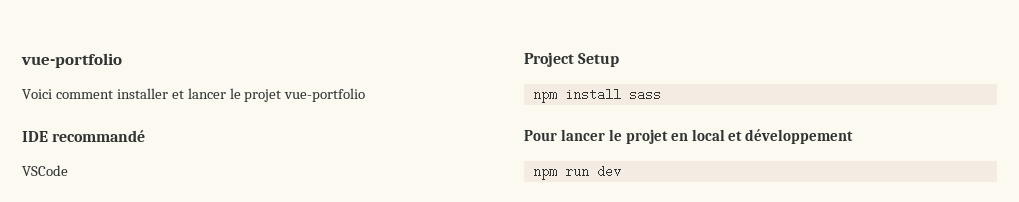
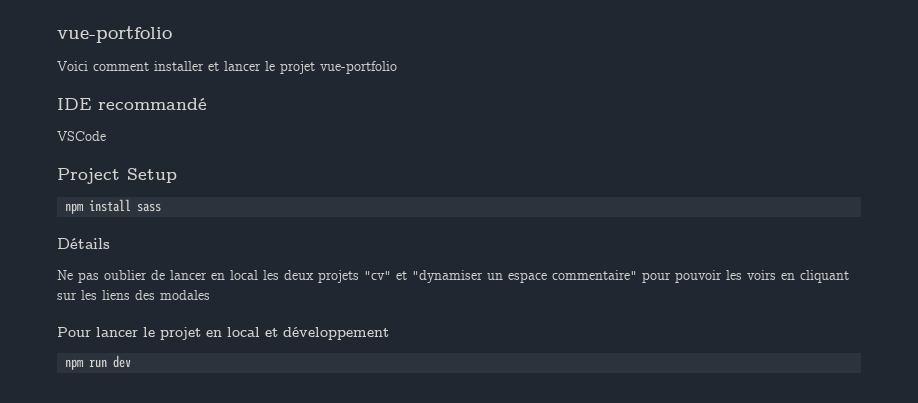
(661, 94) none -> [57,238,110,249] [57,270,849,283] [57,290,210,300] // Détails // Ne pas oublier de lancer en local les deux projets "cv" et "dynamiser un espace commentaire" pour pouvoir les voirs en cliquant sur les liens des modales

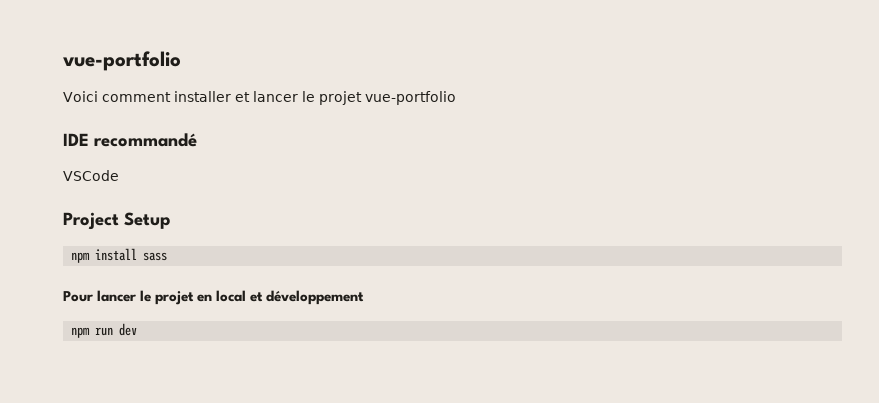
[57,238,110,249] [57,270,849,283] [57,290,210,300] // Détails // Ne pas oublier de lancer en local les deux projets "cv" et "dynamiser un espace commentaire" pour pouvoir les voirs en cliquant sur les liens des modales -> (168, 256) none

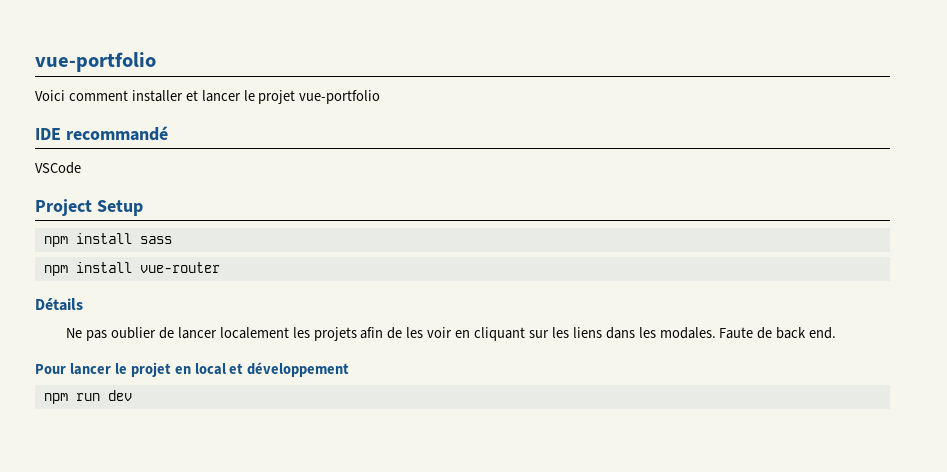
(168, 256) none -> [43,262,220,276] [35,298,83,311] [66,327,837,341] // npm install vue-router // Détails // Ne pas oublier de lancer localement les projets afin de les voir en cliquant sur les liens dans les modales. Faute de back end.

